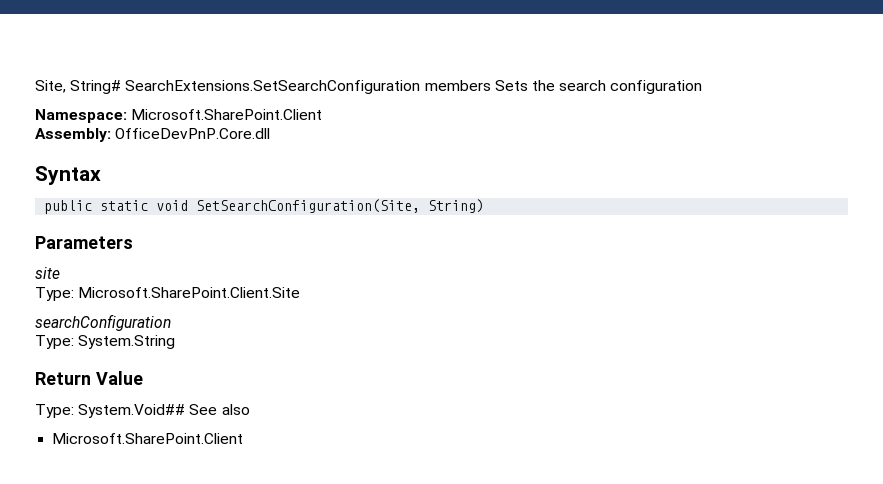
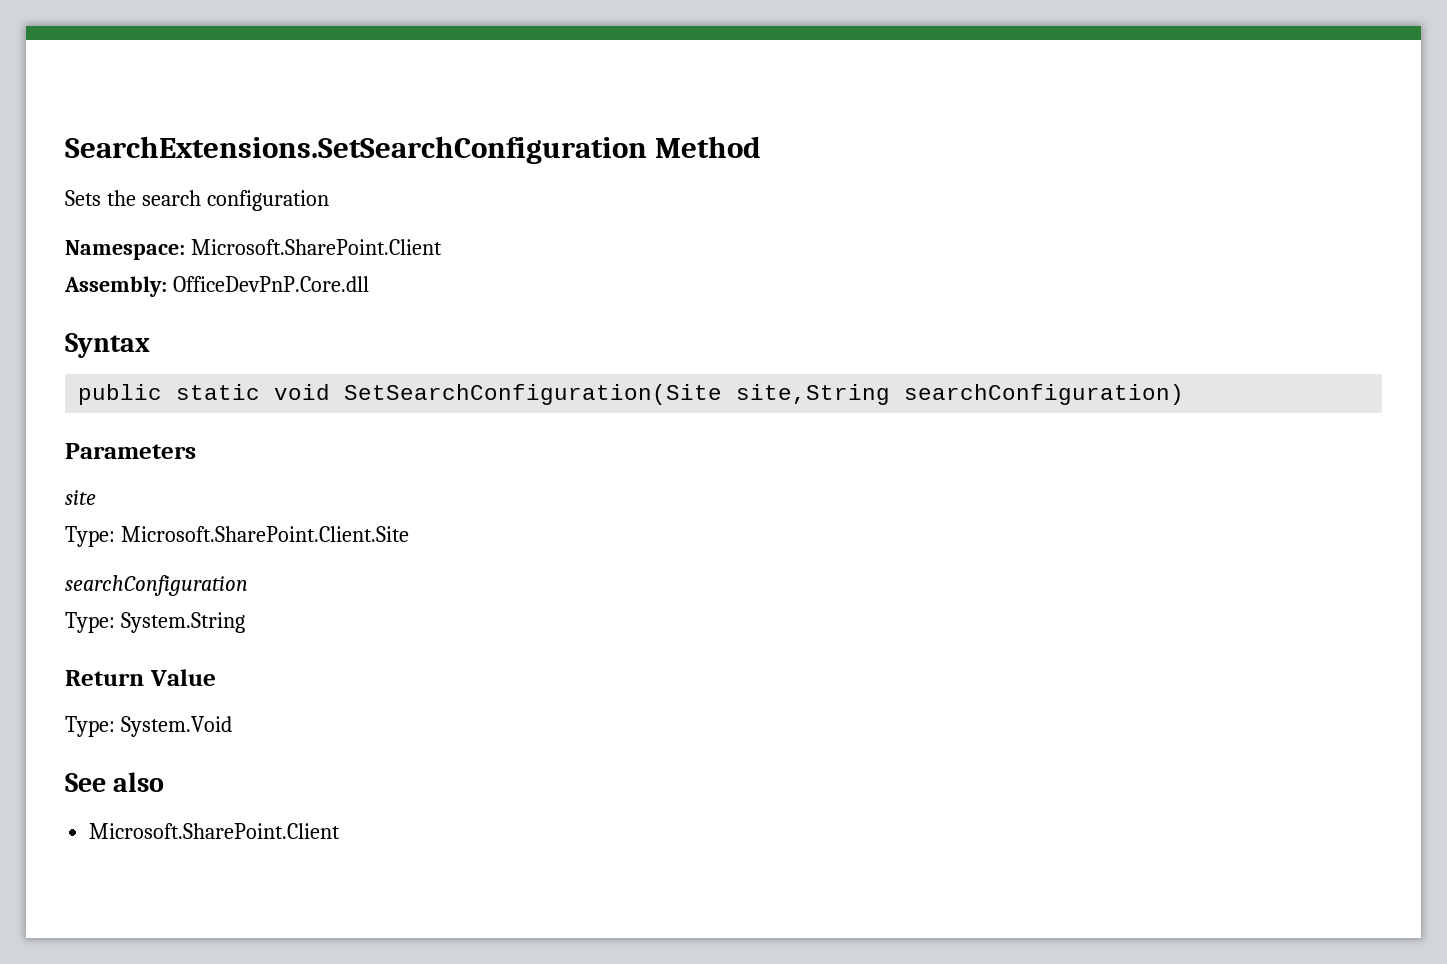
[35,80,491,94] Site, String# SearchExtensions.SetSearchConfiguration members -> [65,136,762,164] SearchExtensions.SetSearchConfiguration Method //
[196,199,485,213] SetSearchConfiguration(Site, String) -> [344,384,1185,405] SetSearchConfiguration(Site site,String searchConfiguration)
[78,404,186,418] System.Void## -> [120,716,232,737] System.Void //

